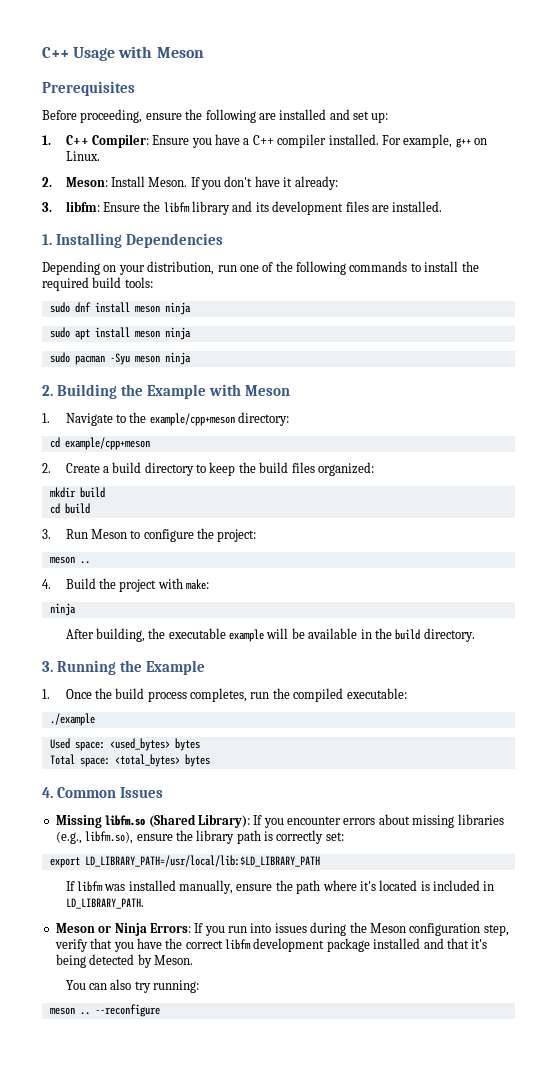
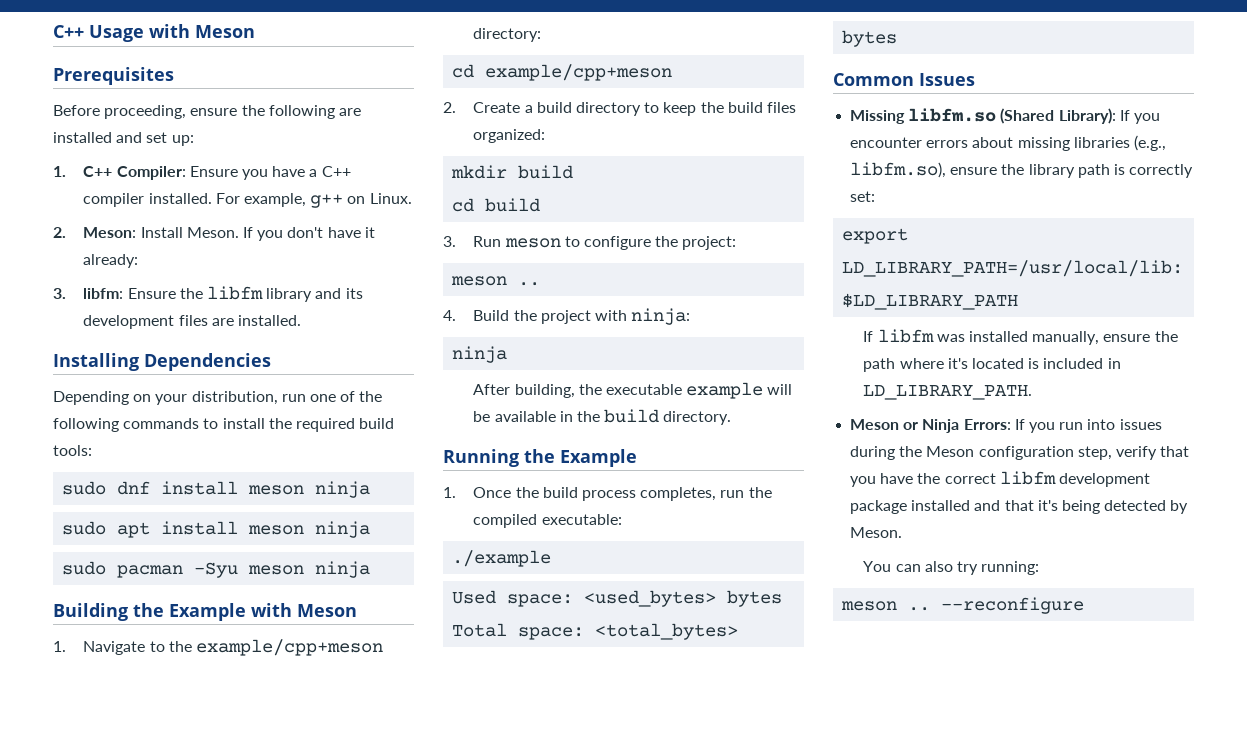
[42,234,52,245] 1. -> (302, 320) none
[42,385,53,396] 2. -> (371, 569) none
[90,529,127,539] Meson -> [504,238,561,248] meson
[186,579,210,590] make: -> [631,308,691,325] ninja:
[42,661,53,672] 3. -> (732, 418) none
[42,787,53,798] 4. -> (898, 38) none

